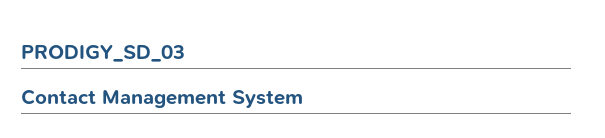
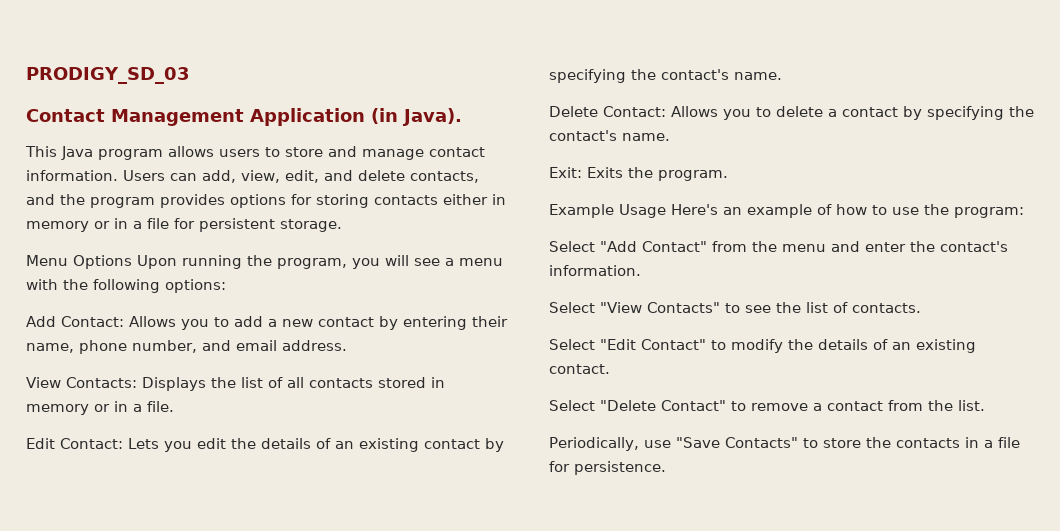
[232,90,303,108] System -> [250,108,462,126] [25,146,485,160] [26,170,479,183] [26,194,506,208] [26,218,342,232] [26,255,503,269] [26,279,226,293] [26,316,508,330] [26,340,347,354] [26,377,445,391] [26,401,174,415] [26,438,504,452] [549,69,782,83] [549,106,1034,120] [549,130,670,141] [549,167,728,181] [549,204,1024,218] [549,241,1008,252] [549,265,641,276] [549,302,921,313] [549,339,976,353] [549,364,610,374] [549,400,985,411] [549,437,1020,451] [549,461,666,475] Application (in Java). // This Java program allows users to store and manage contact information. Users can add, view, edit, and delete contacts, and the program provides options for storing contacts either in memory or in a file for persistent storage. // Menu Options Upon running the program, you will see a menu with the following options: // Add Contact: Allows you to add a new contact by entering their name, phone number, and email address. // View Contacts: Displays the list of all contacts stored in memory or in a file. // Edit Contact: Lets you edit the details of an existing contact by specifying the contact's name. // Delete Contact: Allows you to delete a contact by specifying the contact's name. // Exit: Exits the program. // Example Usage Here's an example of how to use the program: // Select "Add Contact" from the menu and enter the contact's information. // Select "View Contacts" to see the list of contacts. // Select "Edit Contact" to modify the details of an existing contact. // Select "Delete Contact" to remove a contact from the list. // Periodically, use "Save Contacts" to store the contacts in a file for persistence.

